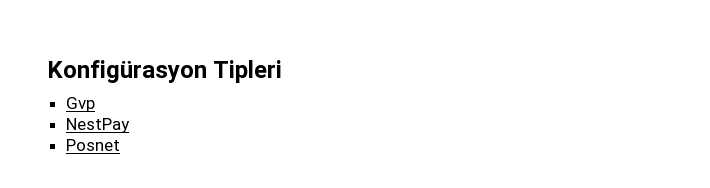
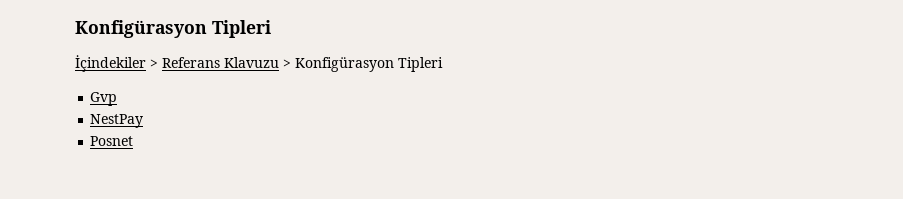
[47,60,283,83] Konfigürasyon Tipleri -> [75,20,271,38] [75,55,443,72] Konfigürasyon Tipleri // İçindekiler > Referans Klavuzu > Konfigürasyon Tipleri

